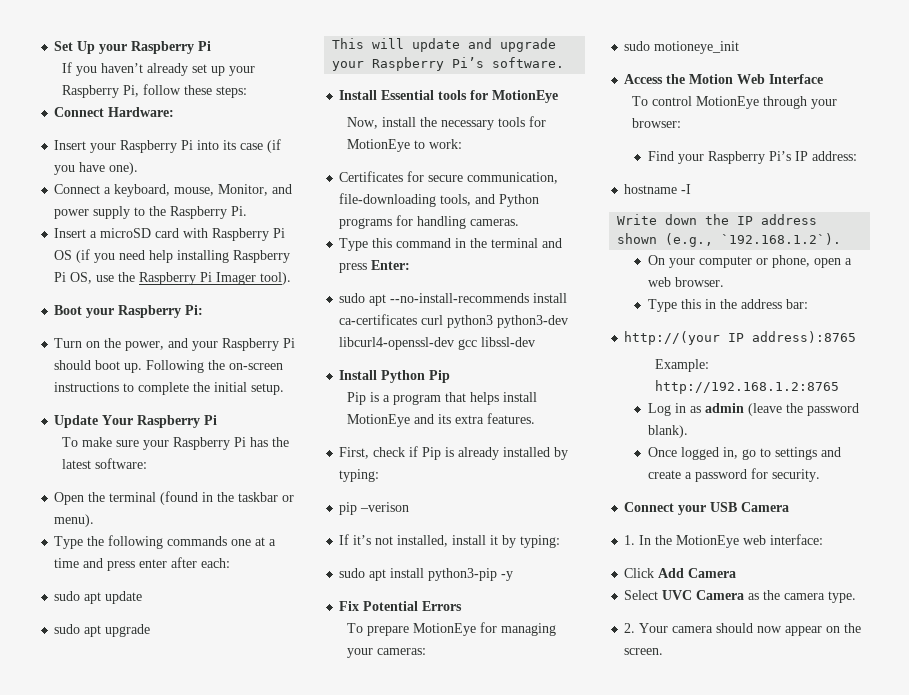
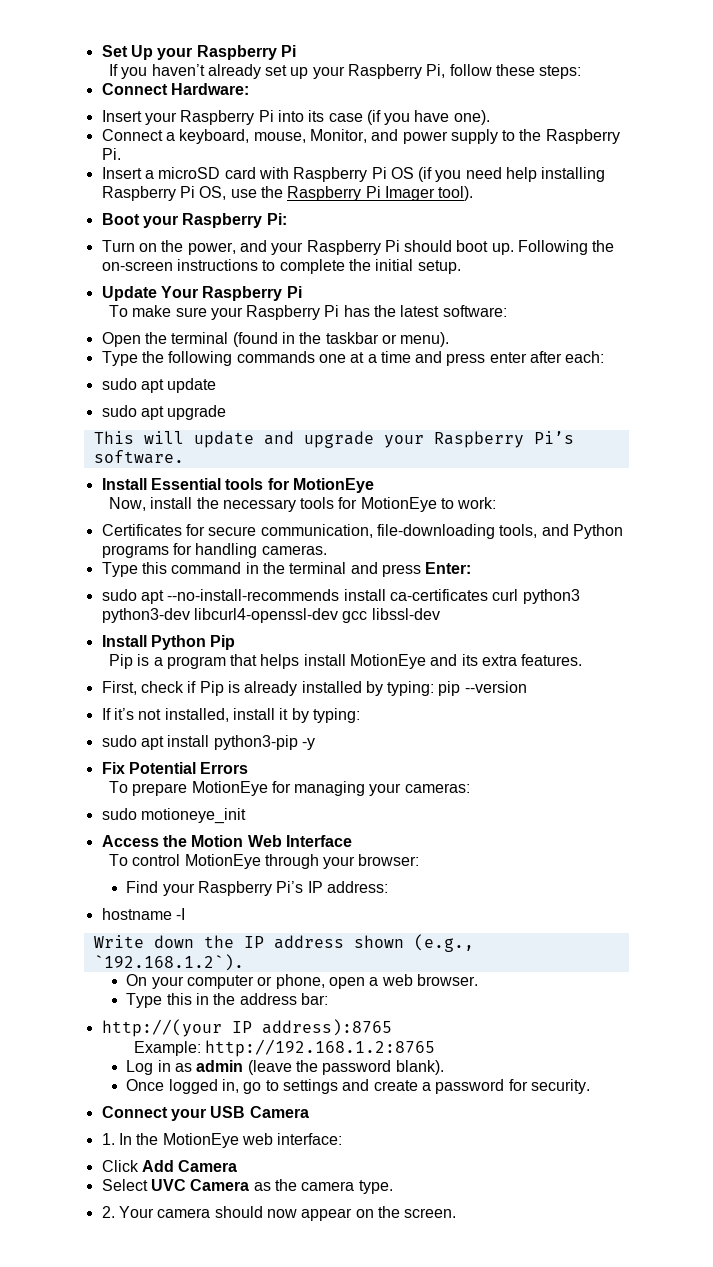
[339,502,410,515] // pip –verison -> [438,681,527,696] pip --version

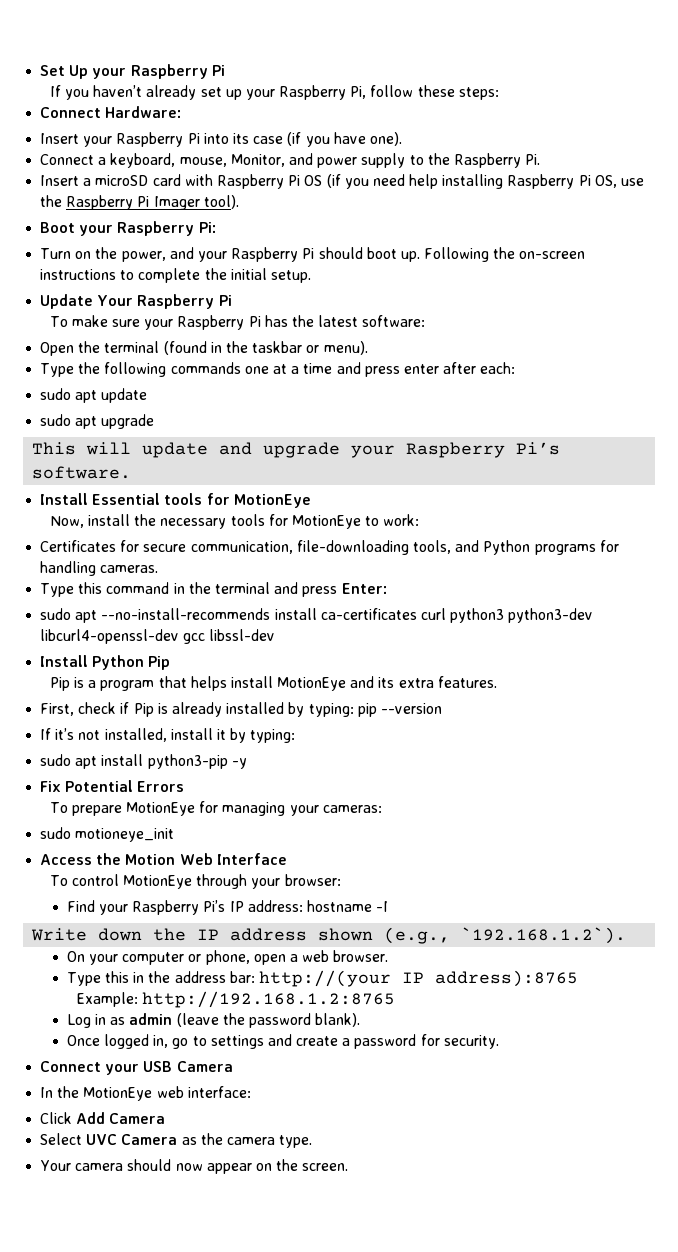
(389, 887) // -> (303, 906) none
(329, 999) // -> (255, 977) none
[101,1133,115,1145] 1. -> (233, 1066) none
[101,1206,115,1218] 2. -> (313, 1141) none

